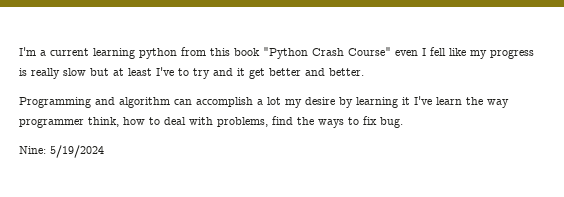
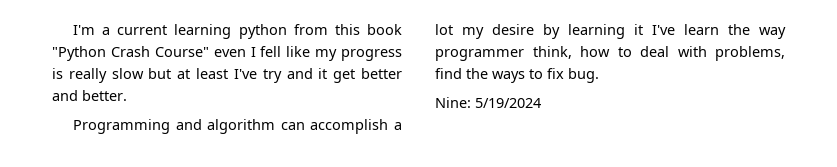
[178,68,189,76] to -> (257, 74) none

